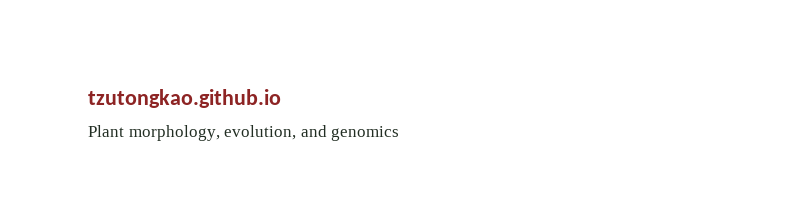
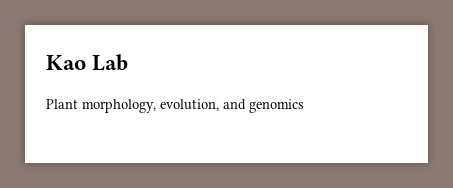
[88,89,281,108] tzutongkao.github.io -> [46,54,129,71] Kao Lab

